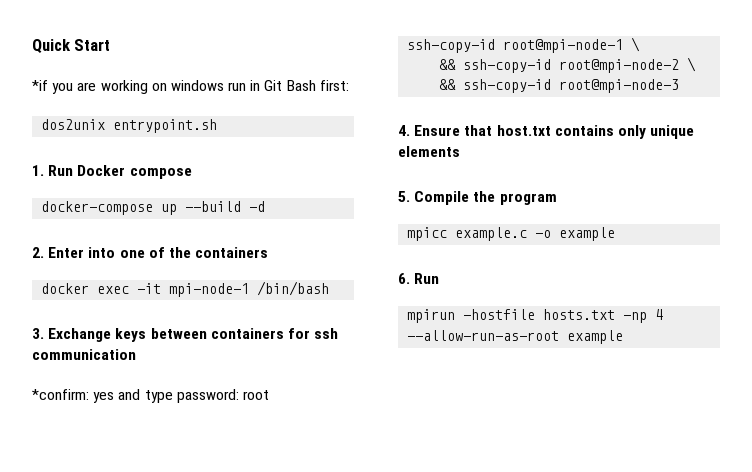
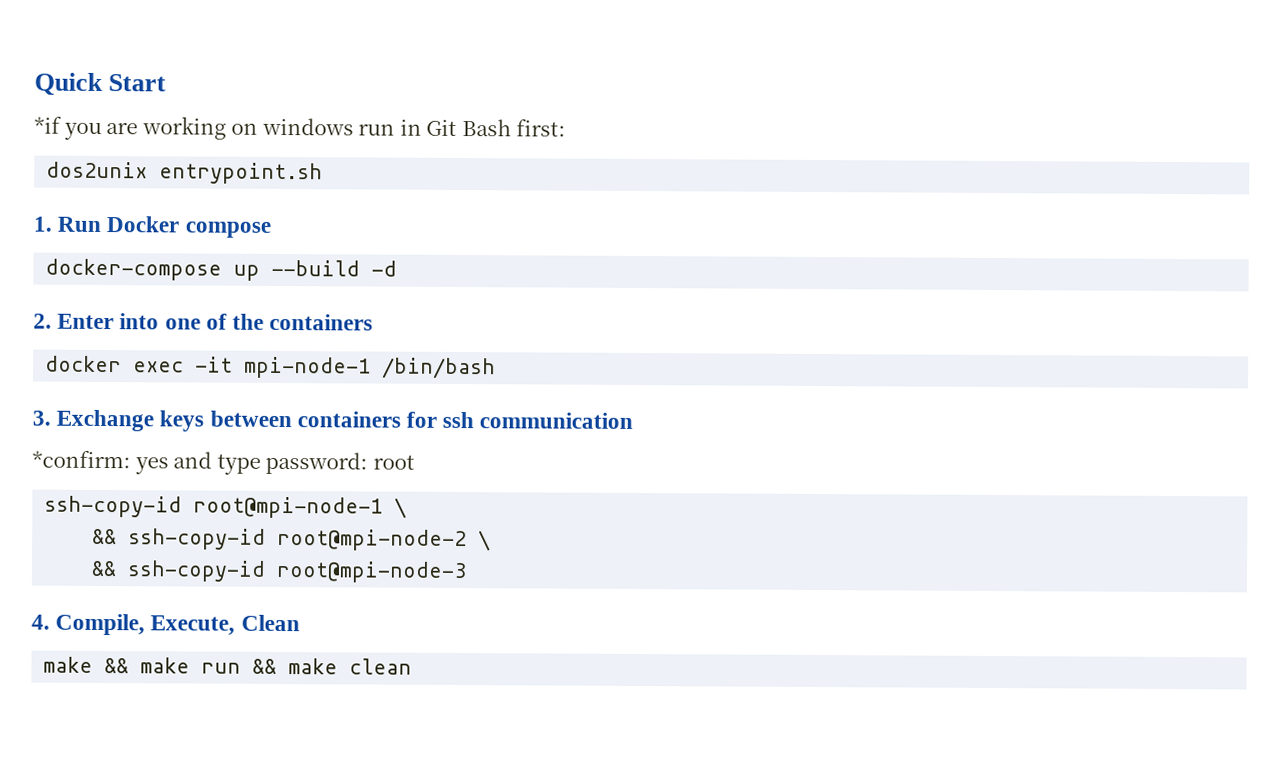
[414,125,695,139] [398,146,460,157] [398,191,557,205] [407,227,616,241] [398,273,440,284] [407,309,664,323] [407,330,624,344] Ensure that host.txt contains only unique elements // 5. Compile the program // mpicc example.c -o example // 6. Run // mpirun -hostfile hosts.txt -np 4 --allow-run-as-root example -> [55,613,300,636] [43,656,413,675] Compile, Execute, Clean // make && make run && make clean

